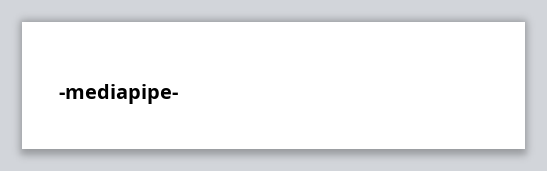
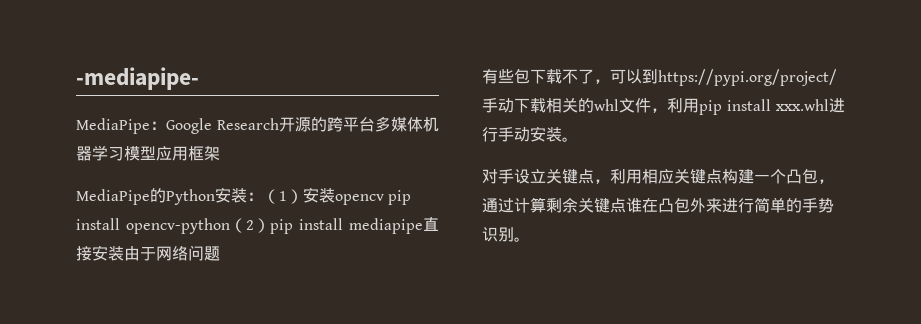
(178, 94) none -> [76,116,439,134] [76,145,220,161] [76,187,412,205] [76,217,439,234] [76,245,220,261] [482,68,837,86] [482,98,845,115] [482,126,578,142] [482,168,834,184] [482,197,834,213] [482,227,530,242] // MediaPipe：Google Research开源的跨平台多媒体机器学习模型应用框架 // MediaPipe的Python安装：（1）安装opencv pip install opencv-python（2）pip install mediapipe直接安装由于网络问题 // 有些包下载不了，可以到https://pypi.org/project/手动下载相关的whl文件，利用pip install xxx.whl进行手动安装。 // 对手设立关键点，利用相应关键点构建一个凸包，通过计算剩余关键点谁在凸包外来进行简单的手势识别。

